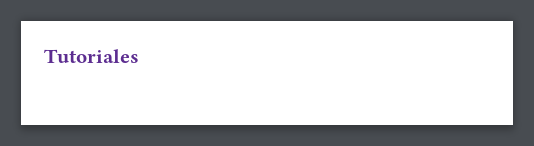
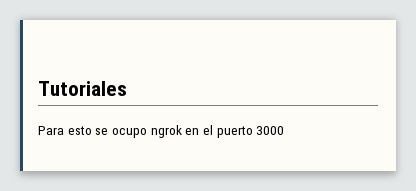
(139, 56) none -> [38,125,285,138] // Para esto se ocupo ngrok en el puerto 3000

